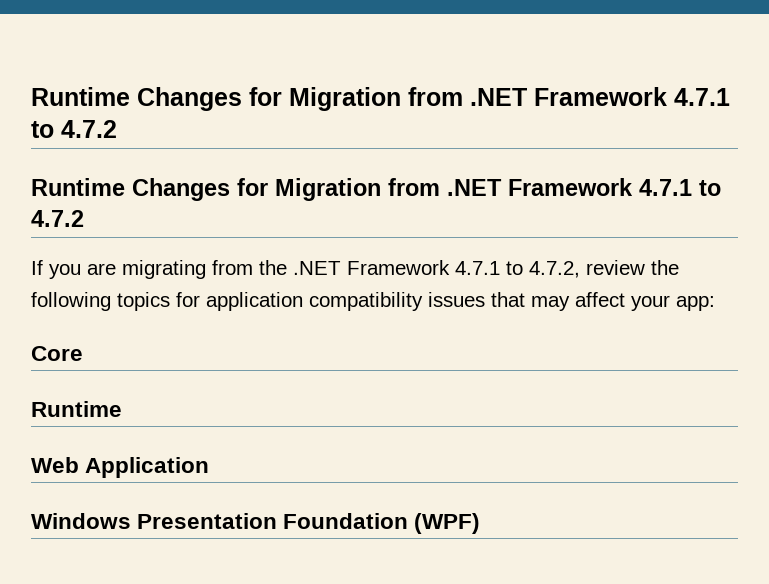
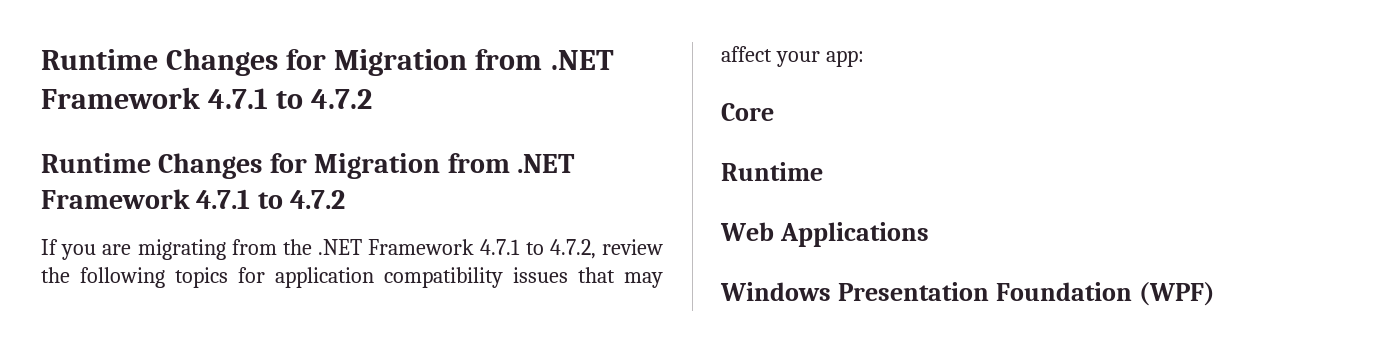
[85,457,210,478] Application -> [779,222,929,247] Applications

